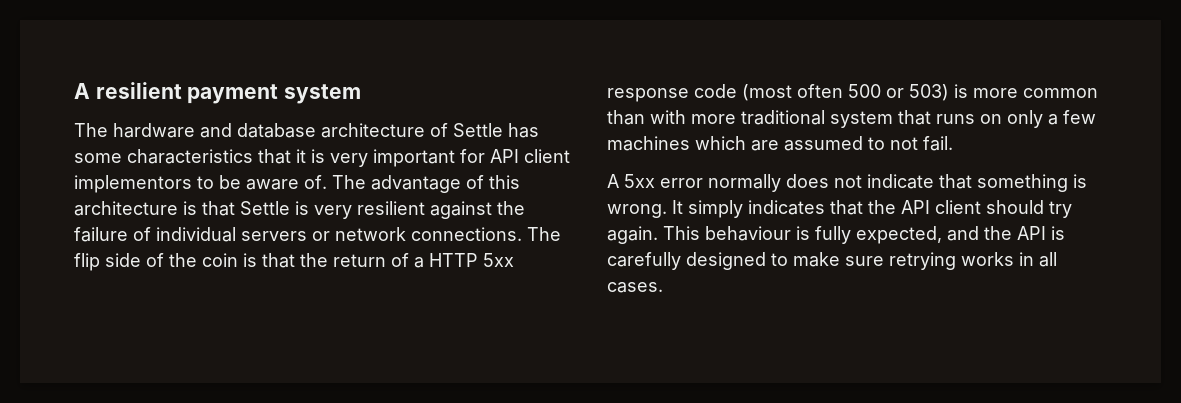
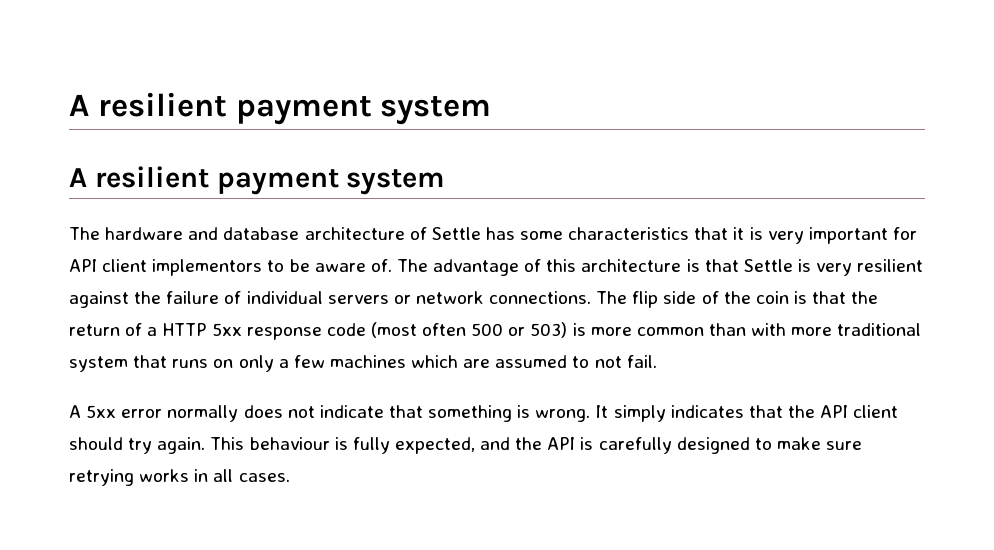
[74,82,362,104] A resilient payment system -> [69,92,492,125] [69,166,446,195] A resilient payment system // A resilient payment system

